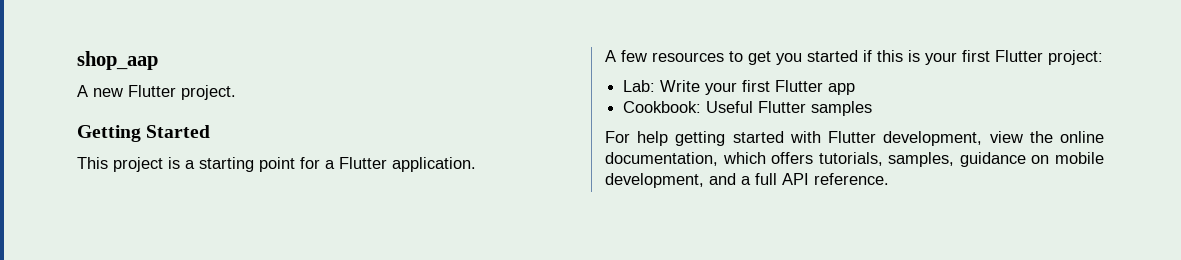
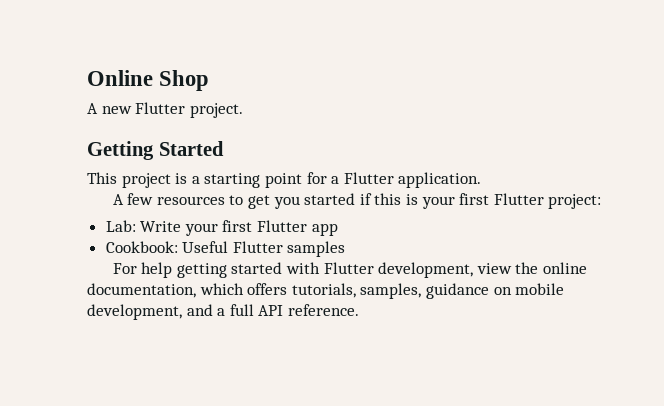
[77,51,158,70] shop_aap -> [87,70,210,91] Online Shop

